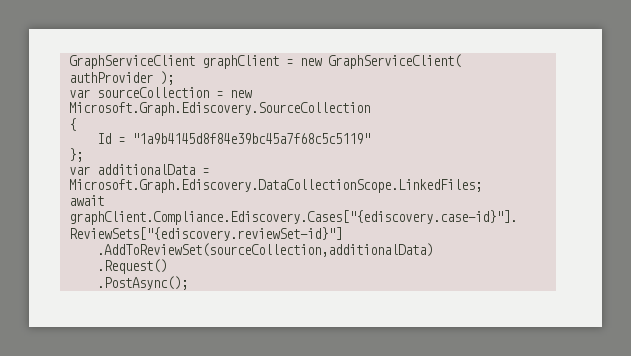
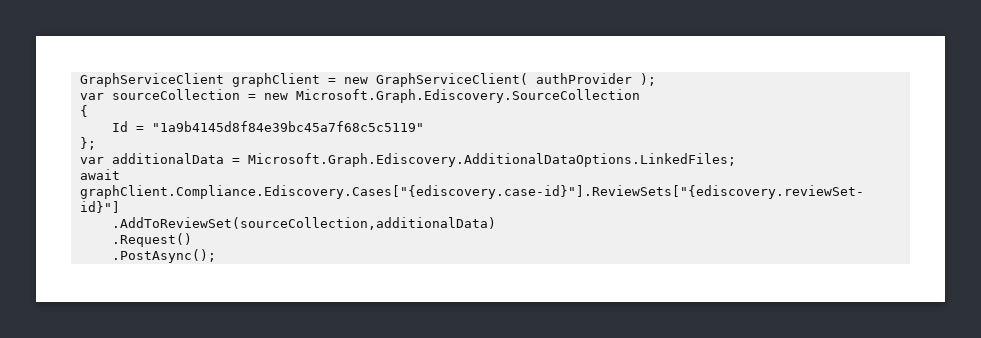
[69,179,483,193] Microsoft.Graph.Ediscovery.DataCollectionScope.LinkedFiles; -> [247,153,736,167] Microsoft.Graph.Ediscovery.AdditionalDataOptions.LinkedFiles;

